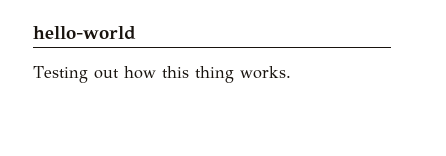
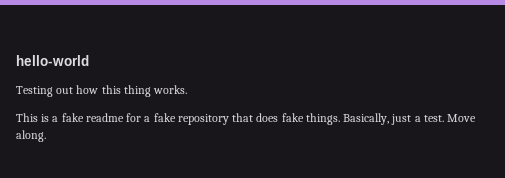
(291, 72) none -> [16,113,477,125] [16,130,46,142] // This is a fake readme for a fake repository that does fake things. Basically, just a test. Move along.

